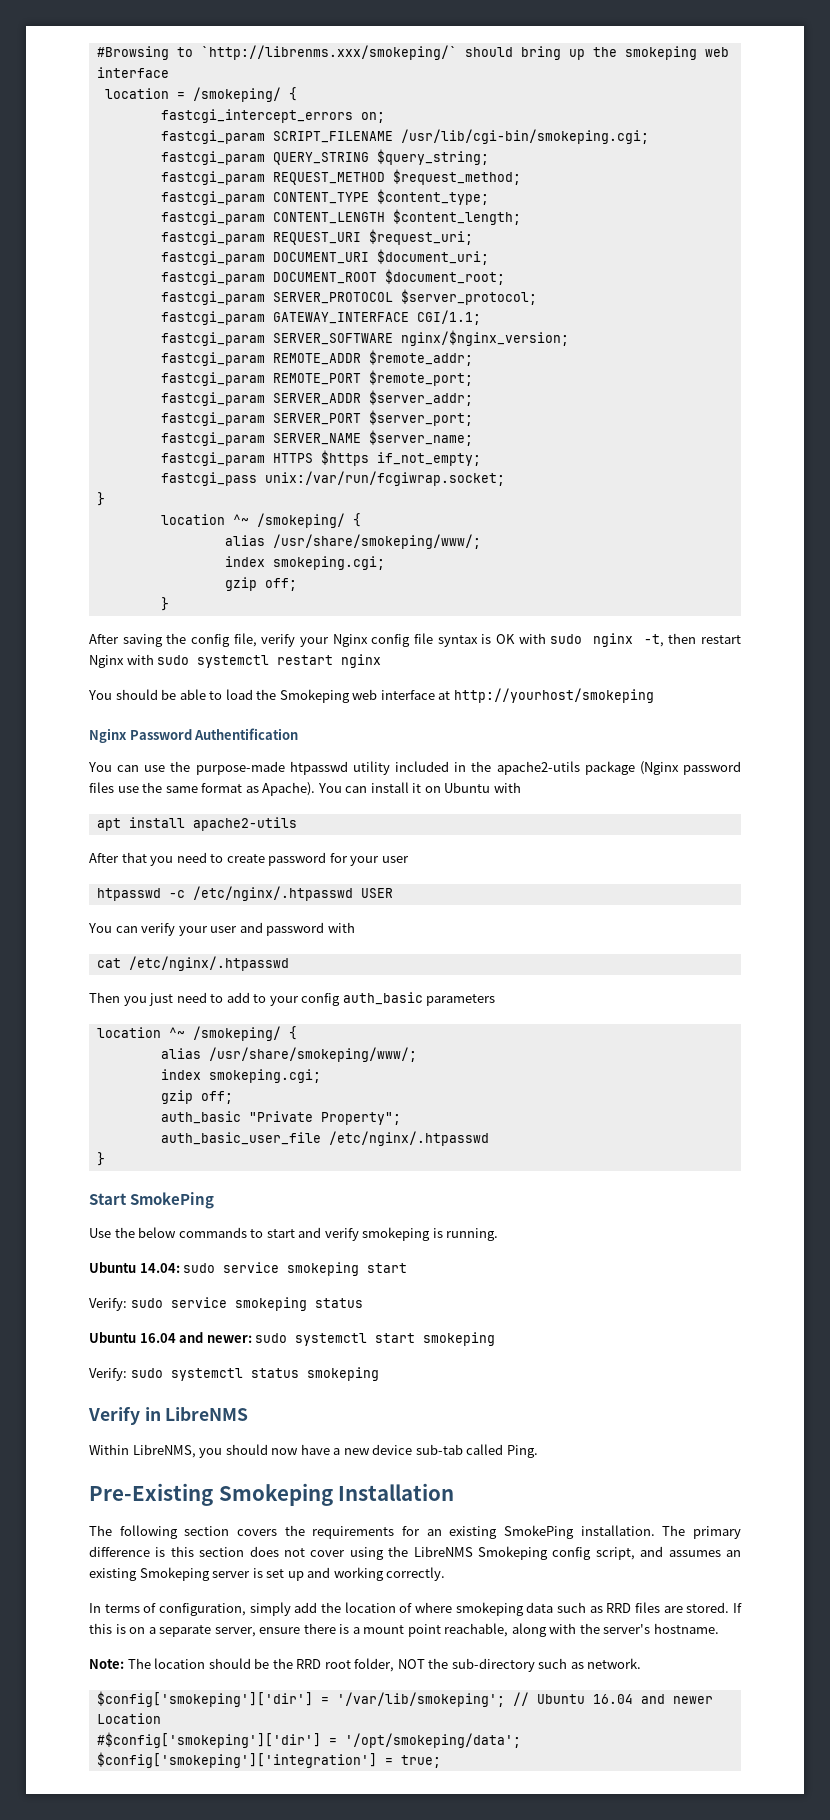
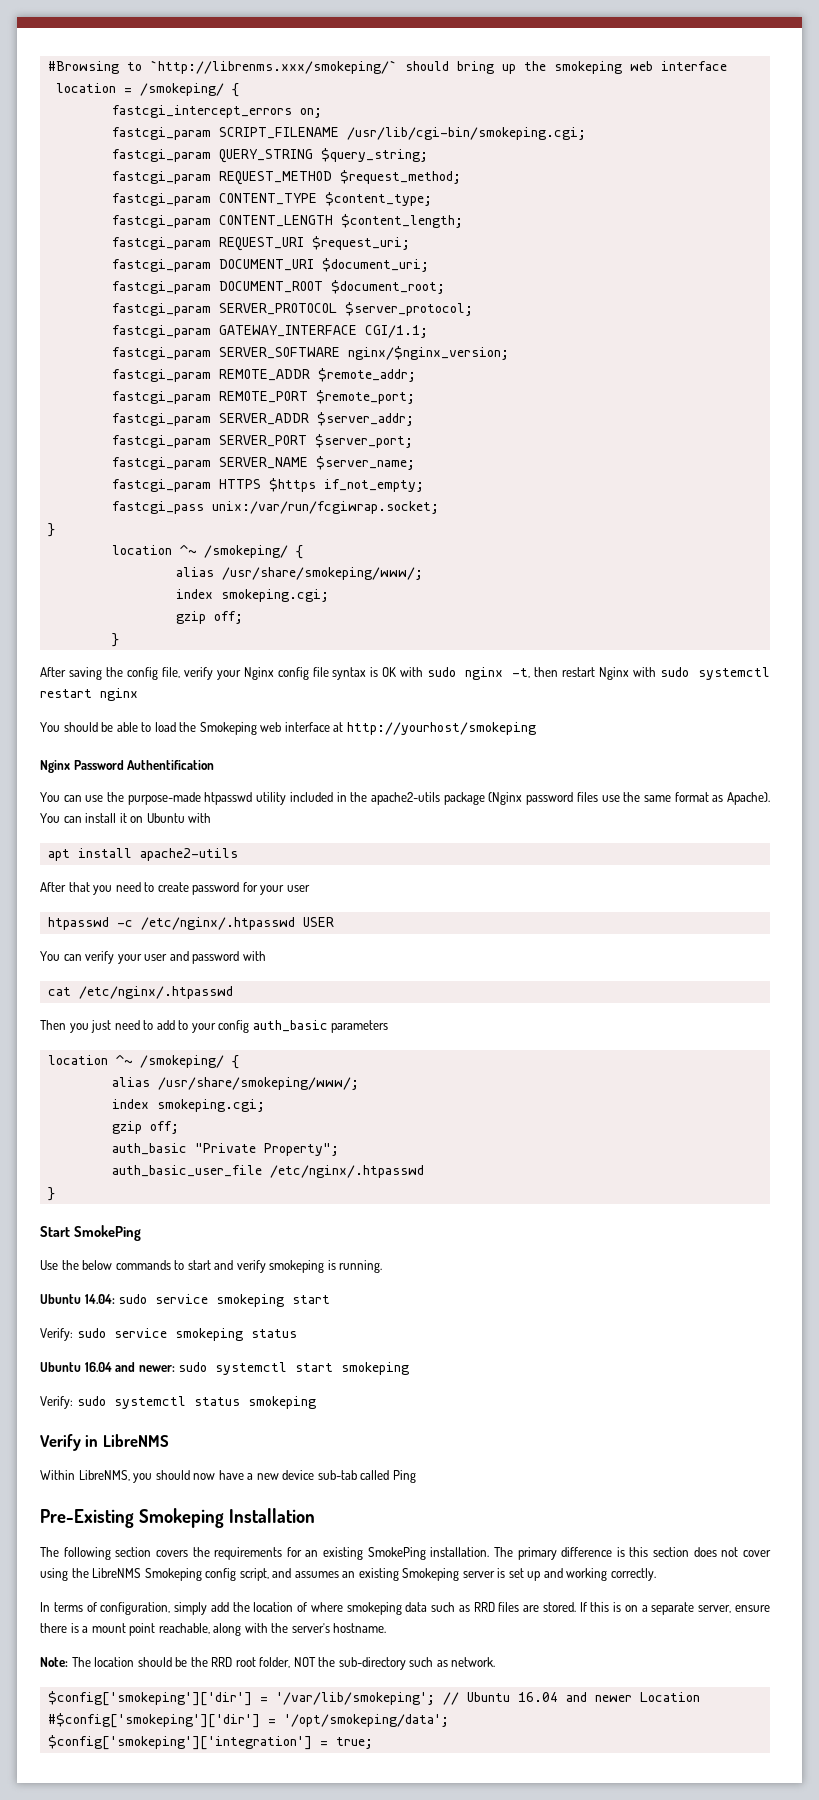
[506,1445,538,1458] Ping. -> [392,1470,416,1483] Ping

